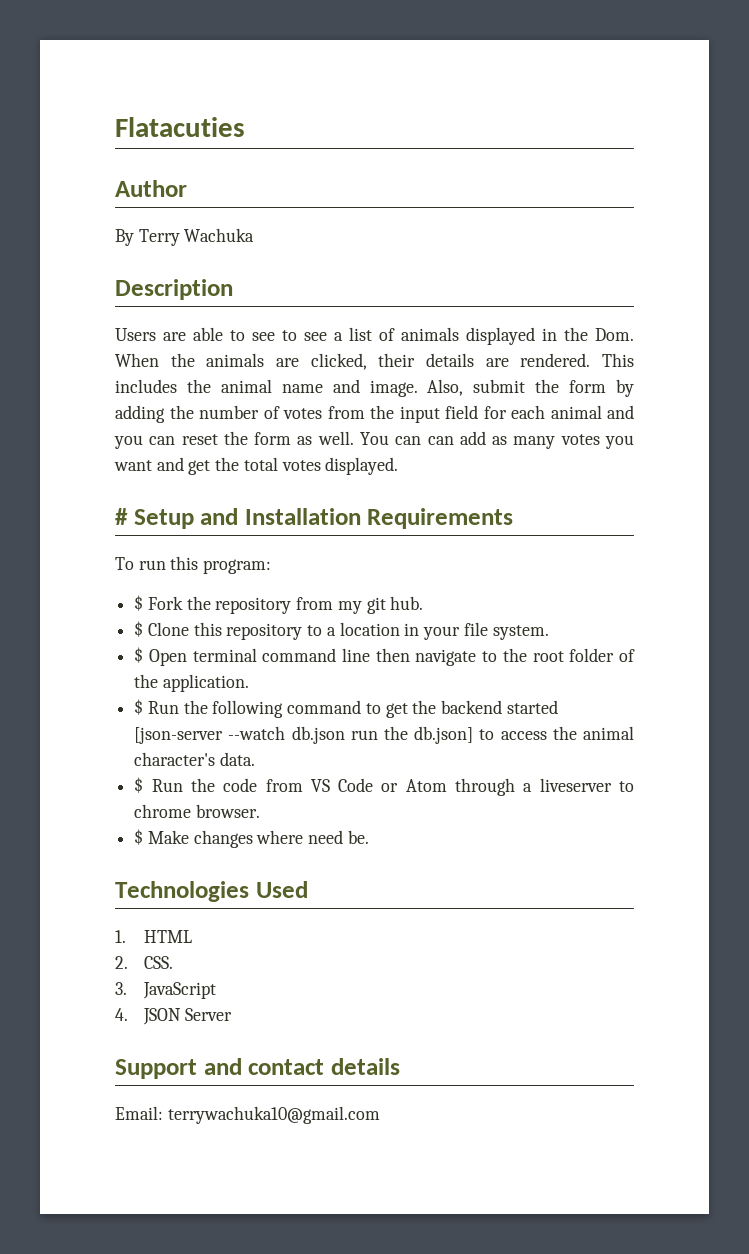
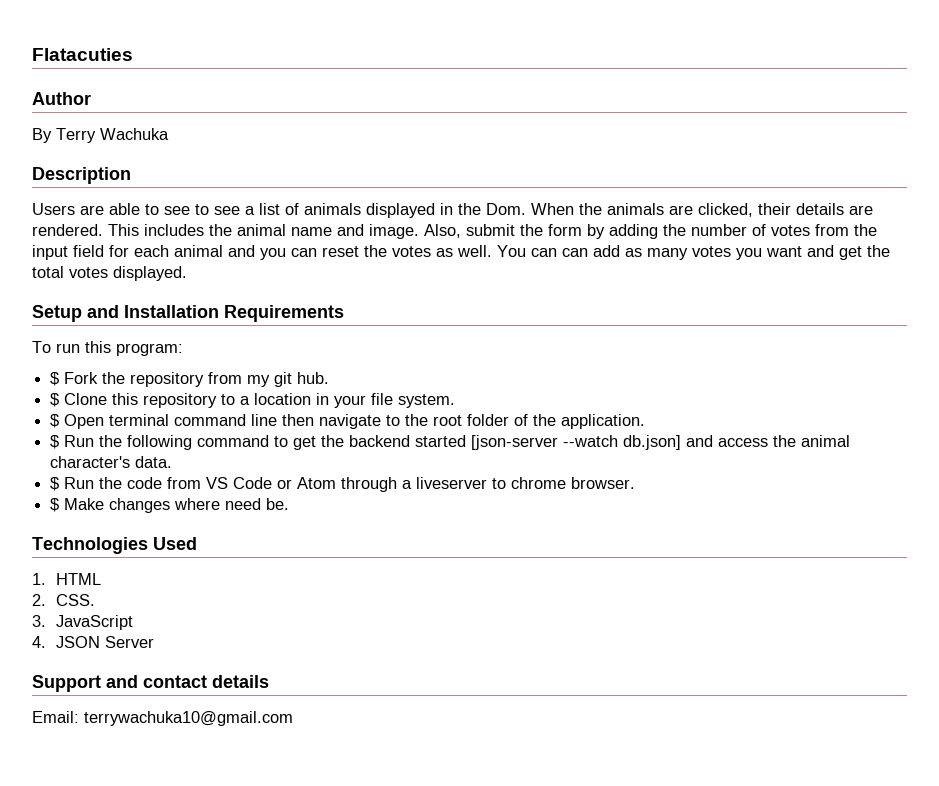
[254,432,292,445] form -> [392,246,431,257] votes
[115,508,128,525] # -> (187, 273) none
[291,726,495,744] db.json run the db.json] to -> [623,435,714,450] db.json] and

